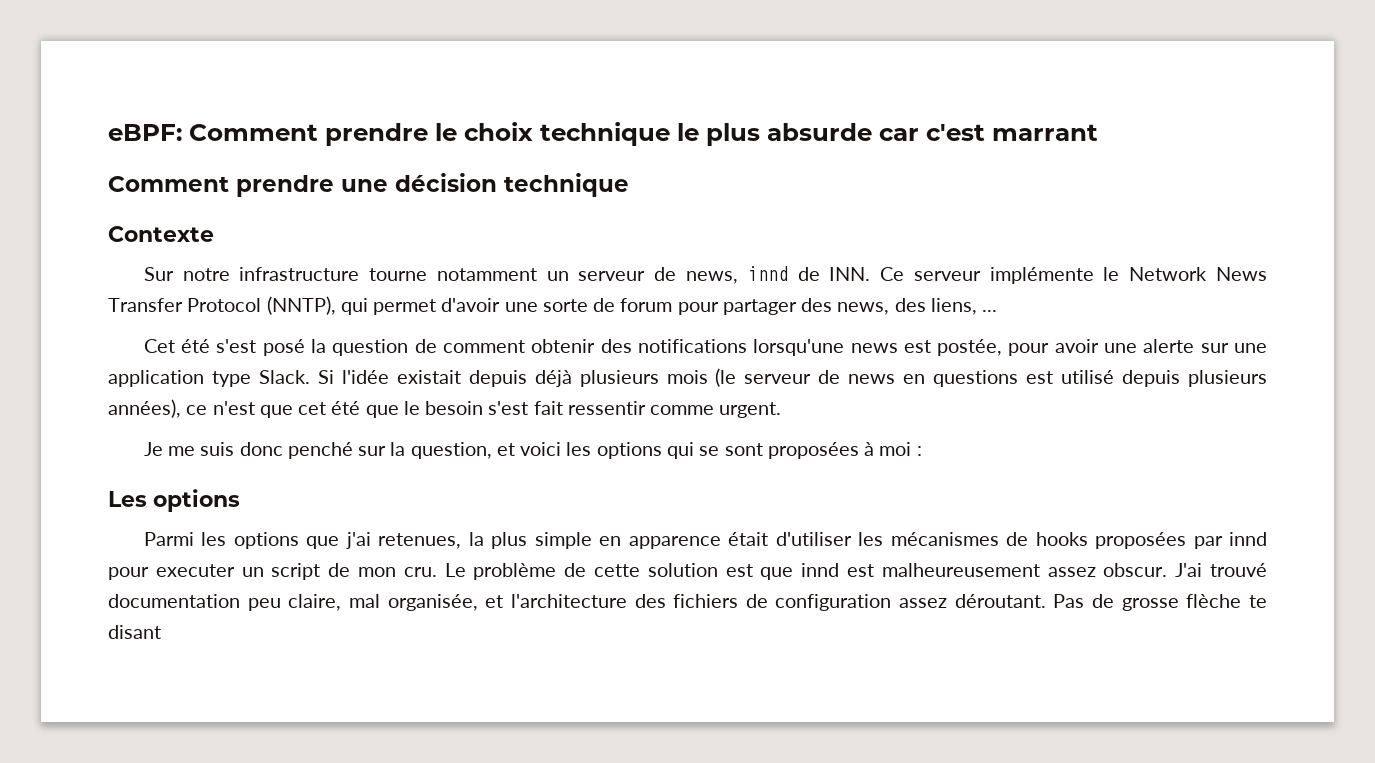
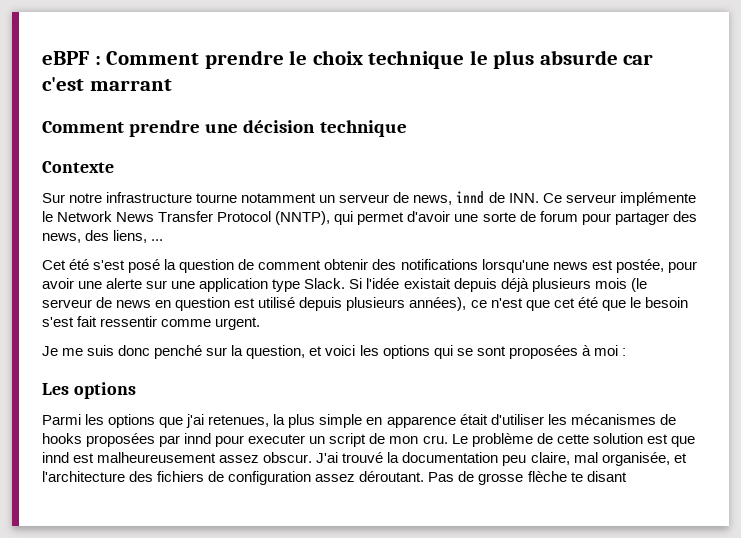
[108,124,182,141] eBPF: -> [42,51,101,65] eBPF :
[933,370,1019,387] questions -> [175,297,231,311] question
(1267, 570) none -> [387,452,400,463] la

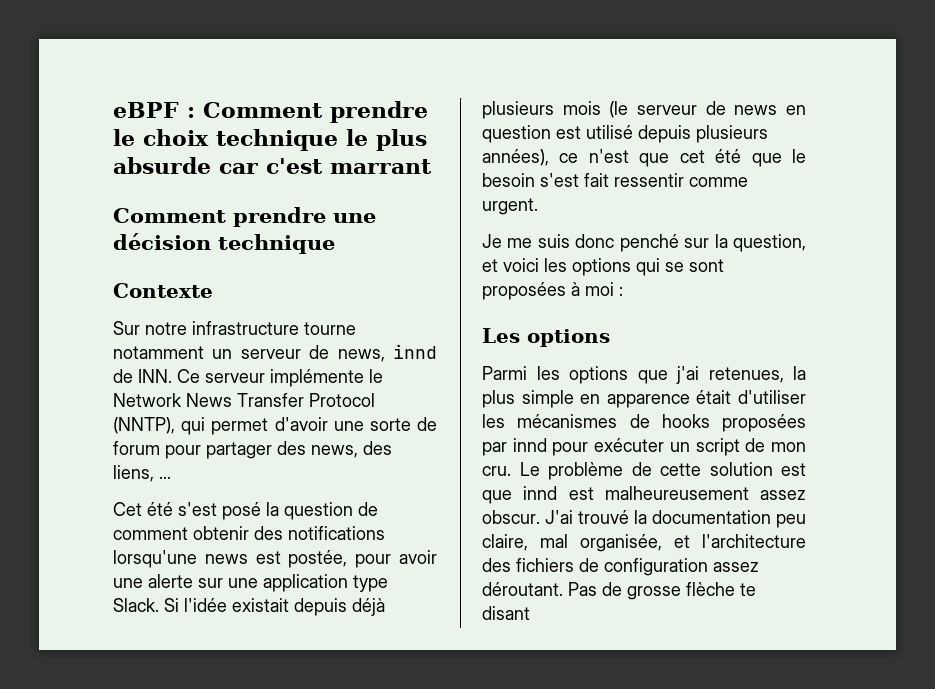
[248,434,306,444] executer -> [594,438,665,452] exécuter

